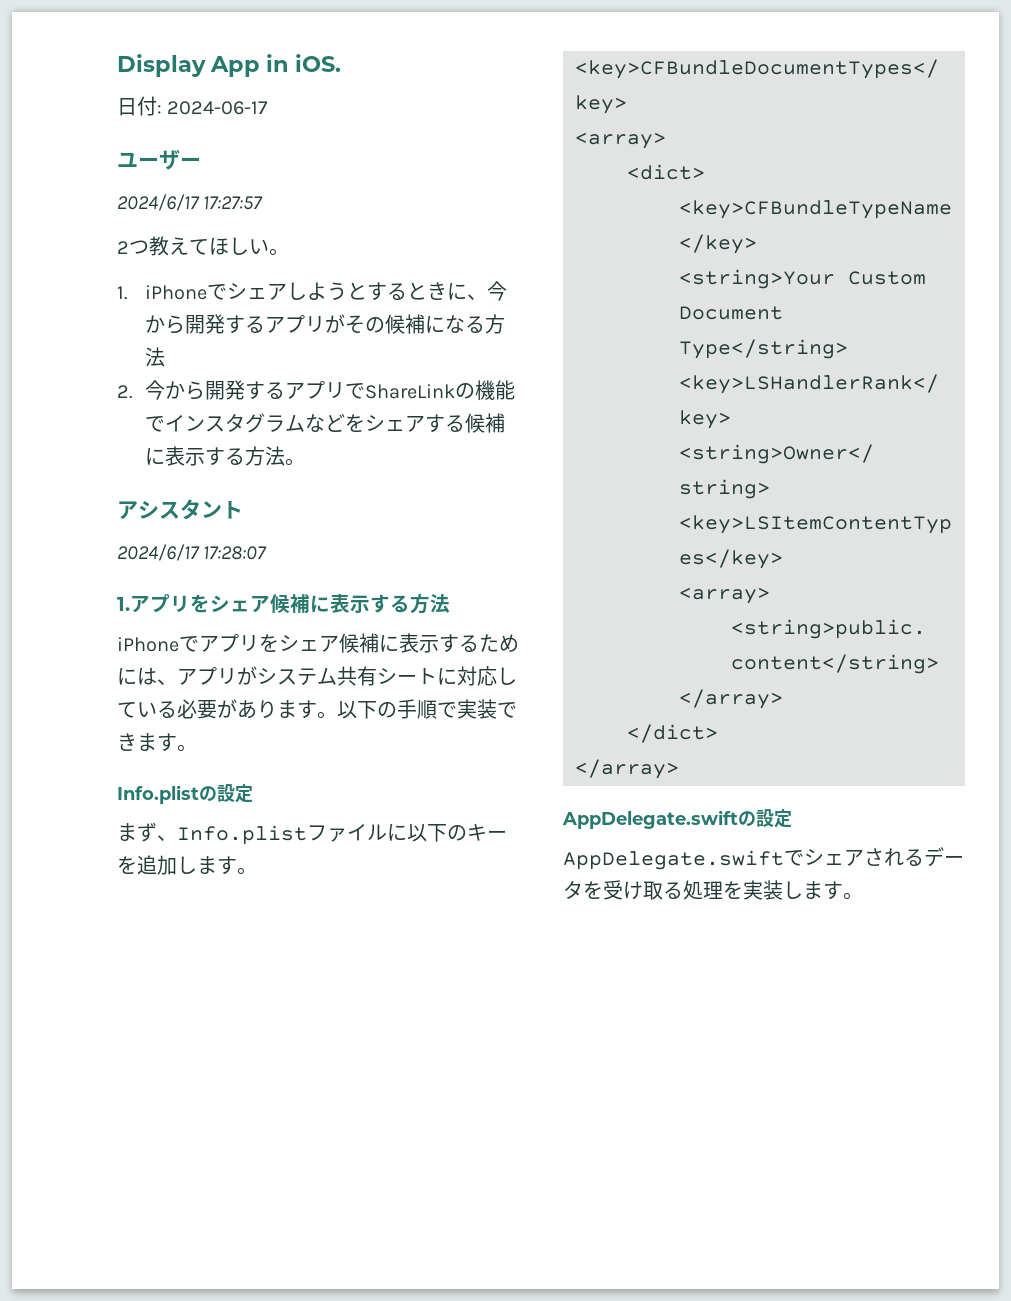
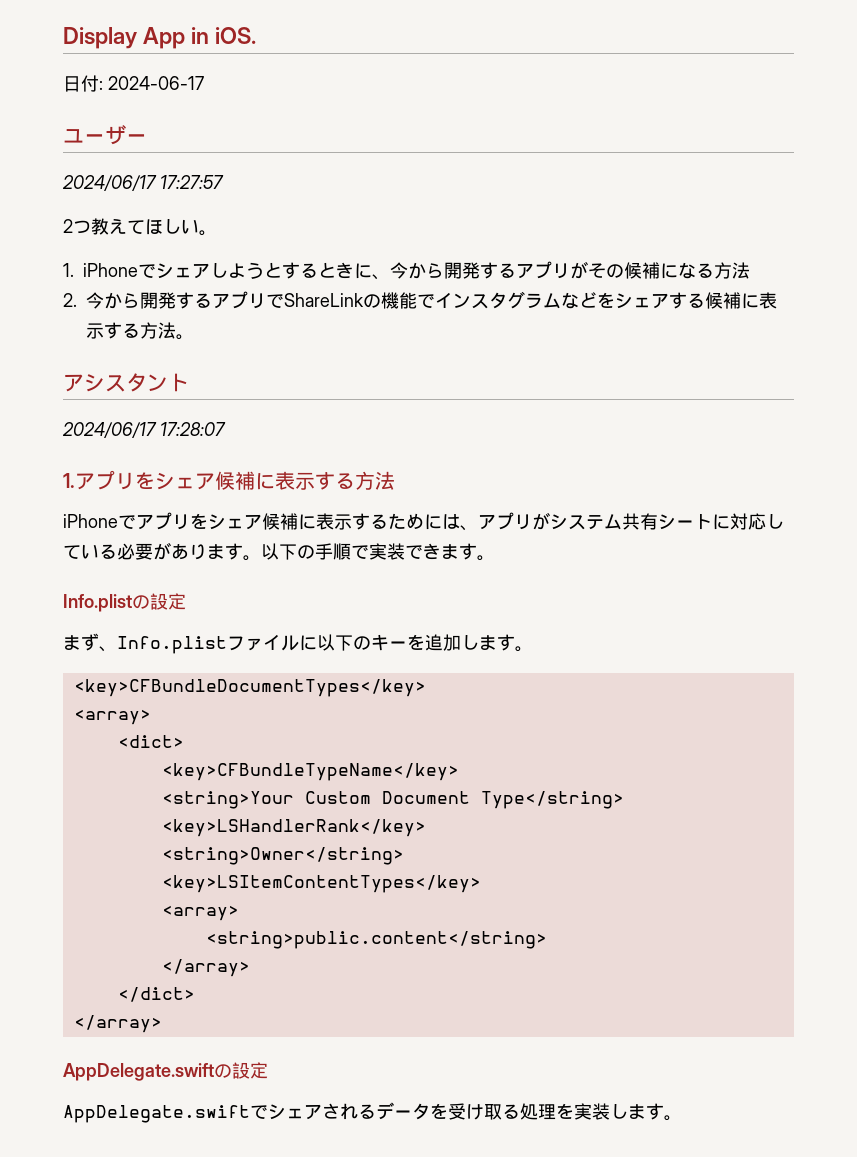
[117,194,200,211] 2024/6/17 -> [62,175,157,191] 2024/06/17
[117,544,200,561] 2024/6/17 -> [62,422,157,438] 2024/06/17

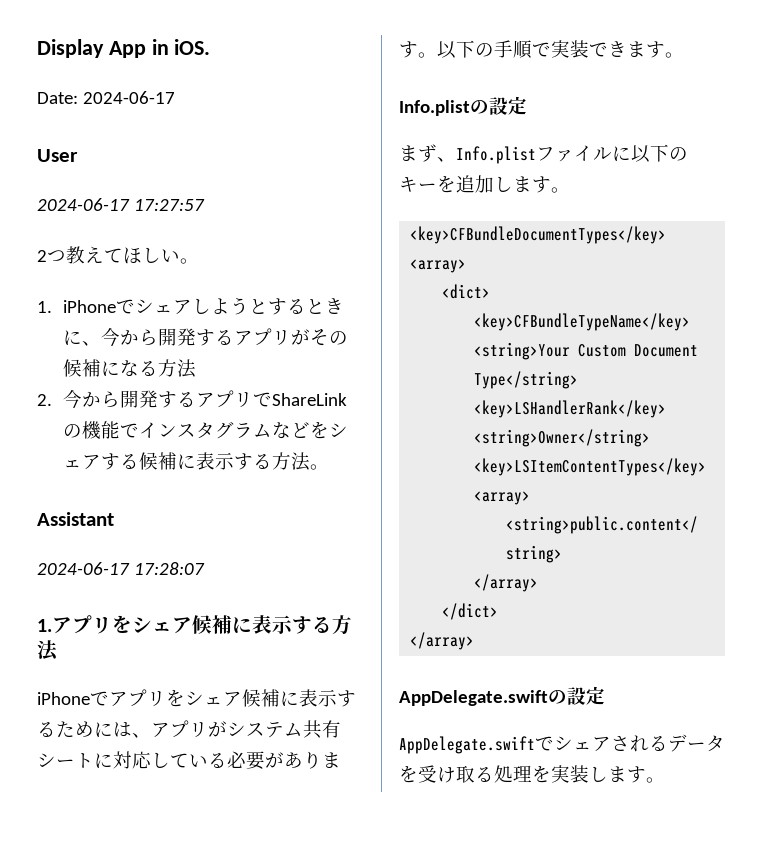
[63,75,103,92] 日付: -> [37,92,78,104] Date:
[63,125,147,145] [62,175,157,191] ユーザー // 2024/06/17 -> [37,149,78,162] [37,198,130,211] User // 2024-06-17
[63,373,189,392] [62,422,157,438] アシスタント // 2024/06/17 -> [37,512,114,526] [37,562,130,575] Assistant // 2024-06-17

